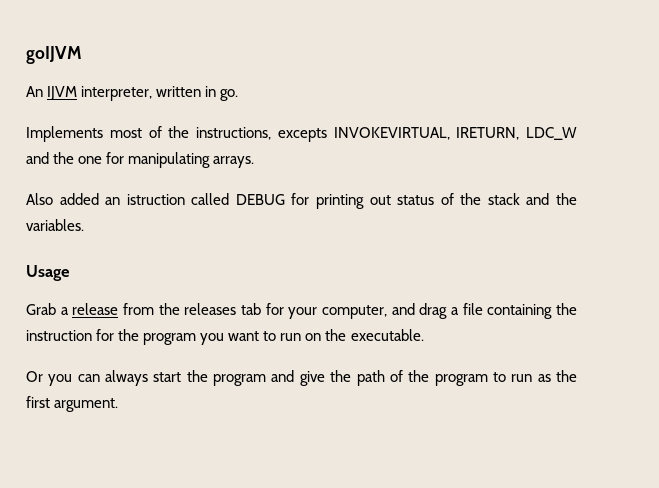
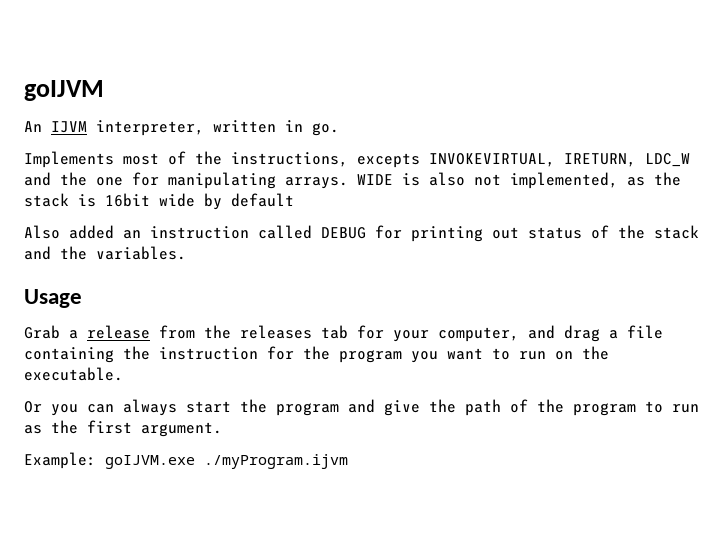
(255, 162) none -> [357,172,681,189] [24,193,294,210] WIDE is also not implemented, as the stack is 16bit wide by default
[126,194,185,205] istruction -> [150,226,249,239] instruction
(119, 405) none -> [24,452,348,469] // Example: goIJVM.exe ./myProgram.ijvm

